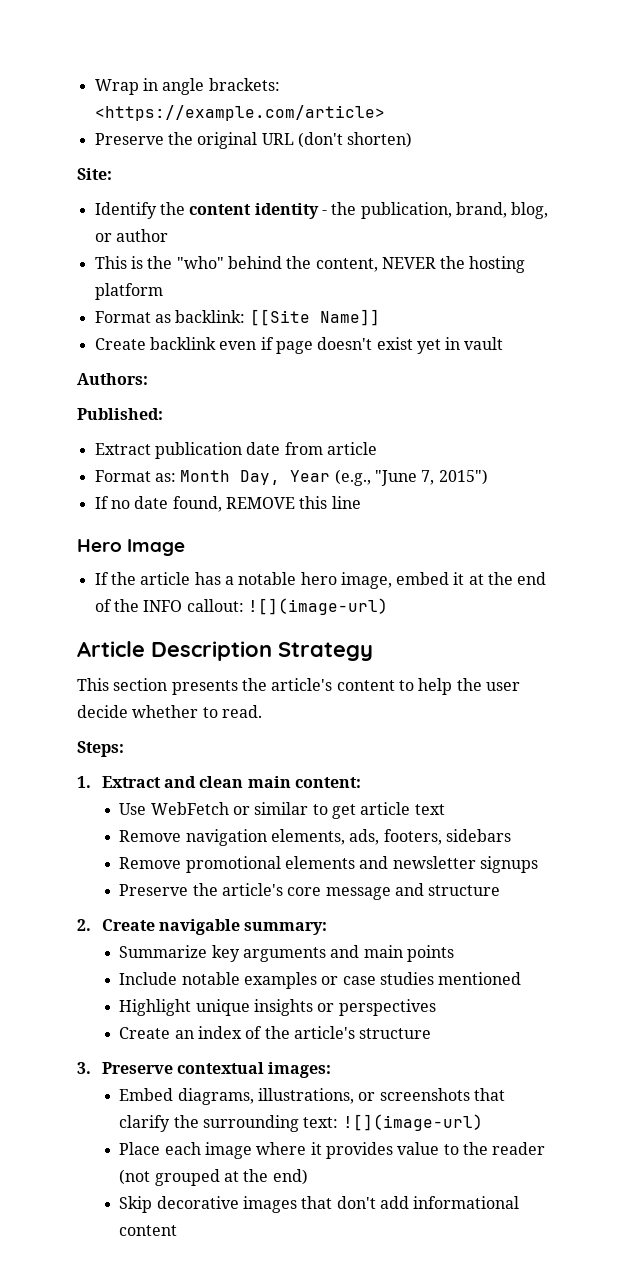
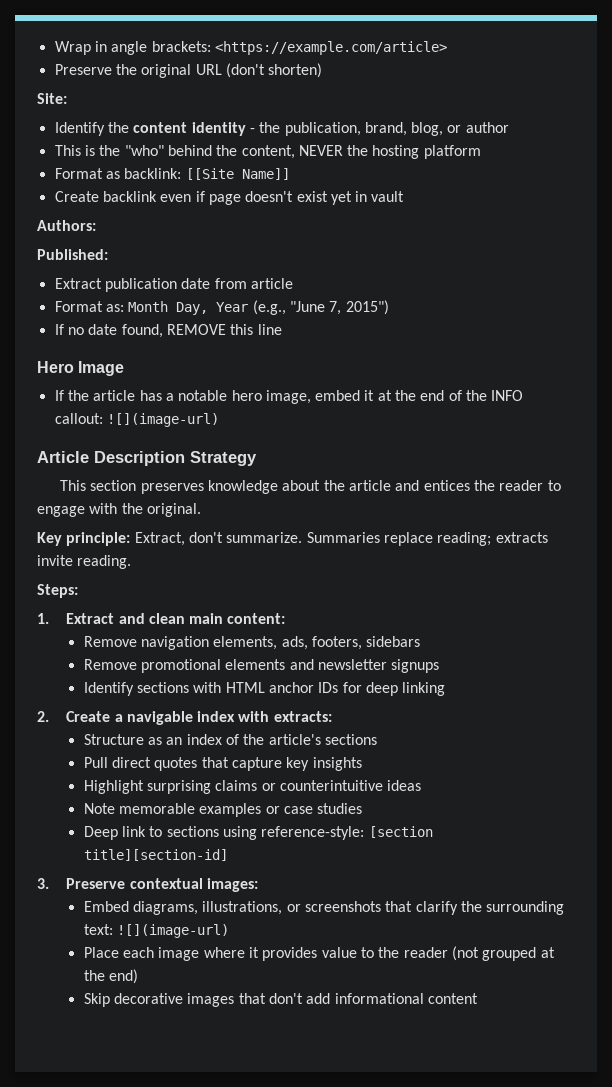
[171,678,520,695] [77,705,262,718] presents the article's content to help the user decide whether to read. -> [140,480,561,494] [37,503,201,517] [37,532,548,546] [37,555,132,569] preserves knowledge about the article and entices the reader to engage with the original. // Key principle: Extract, don't summarize. Summaries replace reading; extracts invite reading.
[119,802,445,819] // Use WebFetch or similar to get article text -> (286, 618) none
[119,883,501,900] [77,919,328,935] [119,945,455,962] [119,972,522,989] [119,999,436,1016] [119,1027,171,1039] Preserve the article's core message and structure // 2. Create navigable summary: // Summarize key arguments and main points // Include notable examples or case studies mentioned // Highlight unique insights or perspectives // Create -> [83,682,446,696] [37,711,332,725] [83,734,163,745] Identify sections with HTML anchor IDs for deep linking // 2. Create a navigable index with extracts: // Structure as
[359,1028,432,1039] structure -> [325,734,378,745] [83,757,362,771] [83,780,422,794] [83,803,363,817] [83,826,433,840] [83,849,228,861] sections // Pull direct quotes that capture key insights // Highlight surprising claims or counterintuitive ideas // Note memorable examples or case studies // Deep link to sections using reference-style: [section title][section-id]

